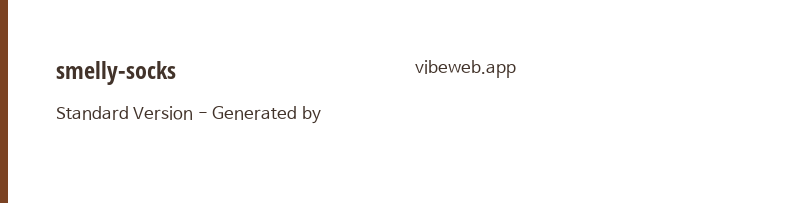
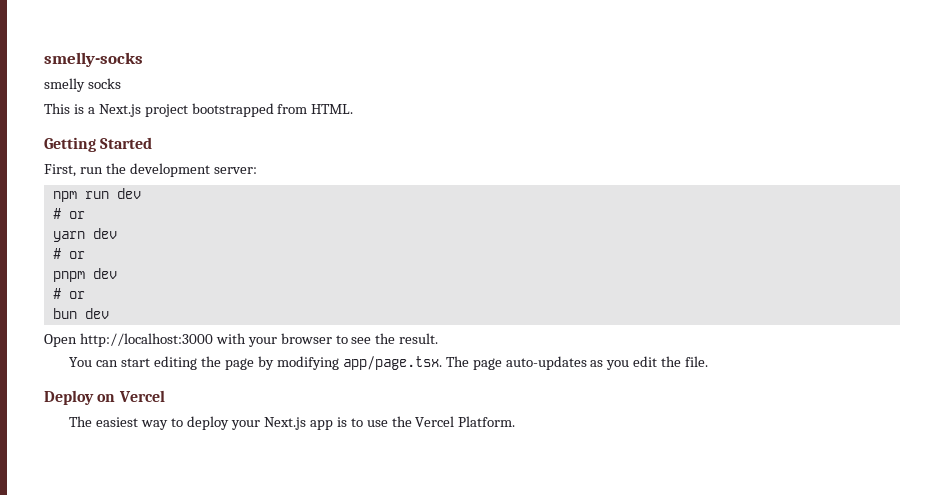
[56,106,321,124] [415,60,516,78] Standard Version - Generated by vibeweb.app -> [44,78,121,92] [44,103,354,117] [44,137,153,152] [44,163,257,177] [52,188,141,202] [52,208,85,219] [52,228,117,242] [52,248,85,259] [52,268,117,282] [52,288,85,299] [52,308,109,319] [44,333,439,347] [69,356,709,370] [44,390,165,405] [69,416,516,430] smelly socks // This is a Next.js project bootstrapped from HTML. // Getting Started // First, run the development server: // npm run dev // # or // yarn dev // # or // pnpm dev // # or // bun dev // Open http://localhost:3000 with your browser to see the result. // You can start editing the page by modifying app/page.tsx. The page auto-updates as you edit the file. // Deploy on Vercel // The easiest way to deploy your Next.js app is to use the Vercel Platform.

